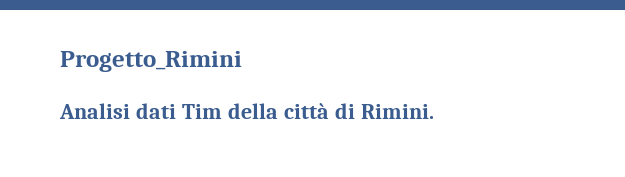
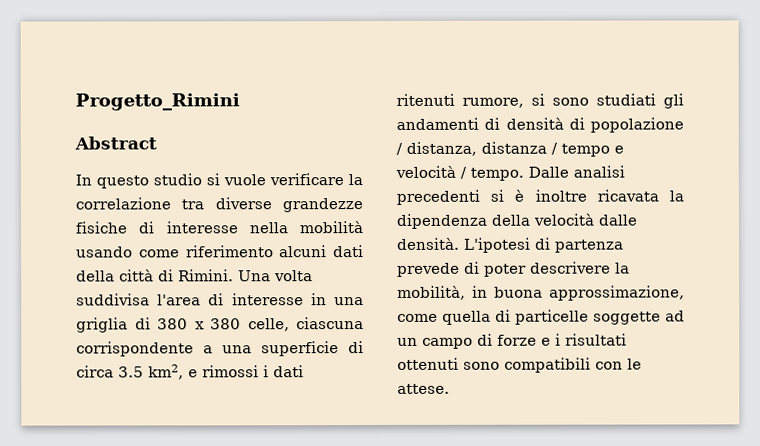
[59,103,434,119] Analisi dati Tim della città di Rimini. -> [74,136,157,150] [75,173,363,189] [75,197,363,213] [75,221,364,234] [76,245,364,258] [76,269,313,282] [76,293,364,306] [76,317,364,333] [76,341,364,357] [76,364,304,380] [396,93,684,109] [396,117,684,133] [396,141,624,157] [395,165,625,181] [396,189,684,205] [396,213,638,229] [397,237,624,253] [397,261,630,277] [397,285,685,301] [397,309,685,325] [397,333,627,349] [397,357,642,373] [397,383,450,394] Abstract // In questo studio si vuole verificare la correlazione tra diverse grandezze fisiche di interesse nella mobilità usando come riferimento alcuni dati della città di Rimini. Una volta suddivisa l'area di interesse in una griglia di 380 x 380 celle, ciascuna corrispondente a una superficie di circa 3.5 km2, e rimossi i dati ritenuti rumore, si sono studiati gli andamenti di densità di popolazione / distanza, distanza / tempo e velocità / tempo. Dalle analisi precedenti si è inoltre ricavata la dipendenza della velocità dalle densità. L'ipotesi di partenza prevede di poter descrivere la mobilità, in buona approssimazione, come quella di particelle soggette ad un campo di forze e i risultati ottenuti sono compatibili con le attese.

